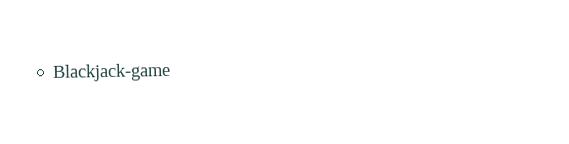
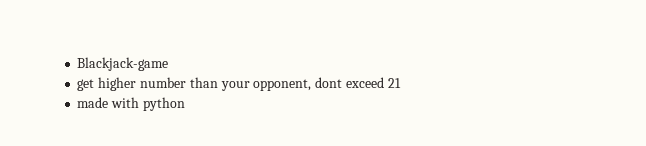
(172, 72) none -> [77,77,401,91] [77,97,185,111] // get higher number than your opponent, dont exceed 21 // made with python

